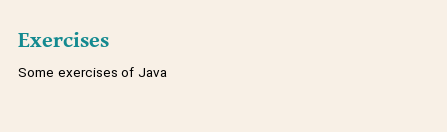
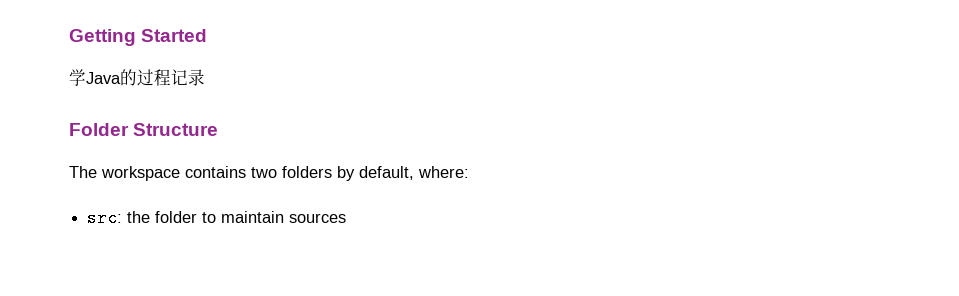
[18,32,109,47] [18,67,167,77] Exercises // Some exercises of Java -> [69,29,208,46] [69,69,205,86] [69,123,219,136] [69,166,469,181] [87,209,347,227] Getting Started // 学Java的过程记录 // Folder Structure // The workspace contains two folders by default, where: // src: the folder to maintain sources

